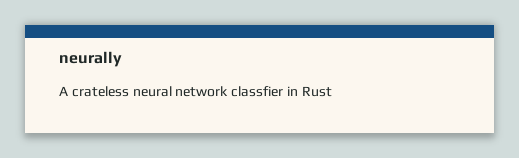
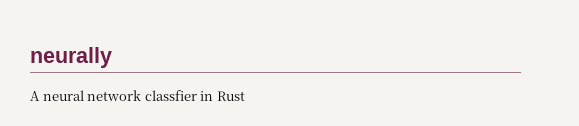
[71,86,129,97] crateless -> (40, 96) none

